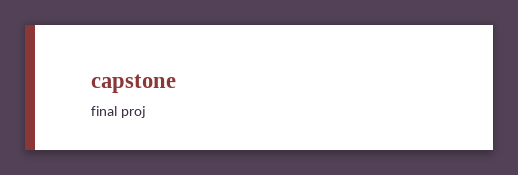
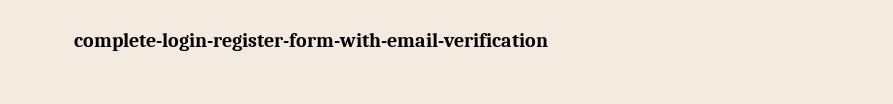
[91,74,176,93] [91,106,146,118] capstone // final proj -> [74,32,548,51] complete-login-register-form-with-email-verification

